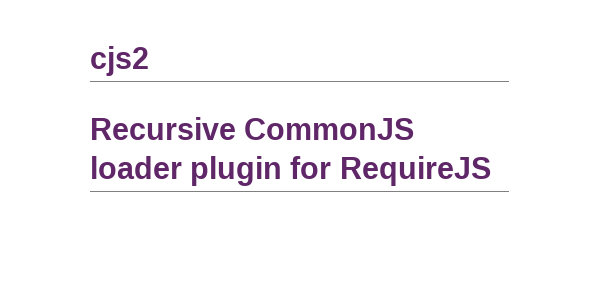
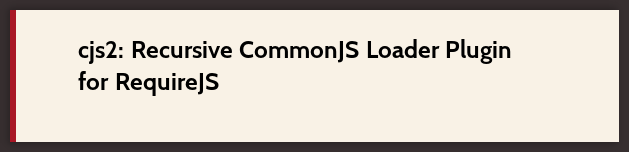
[90,46,149,76] cjs2 // -> [78,41,124,64] cjs2:
[90,156,283,186] loader plugin -> [365,39,513,64] Loader Plugin

